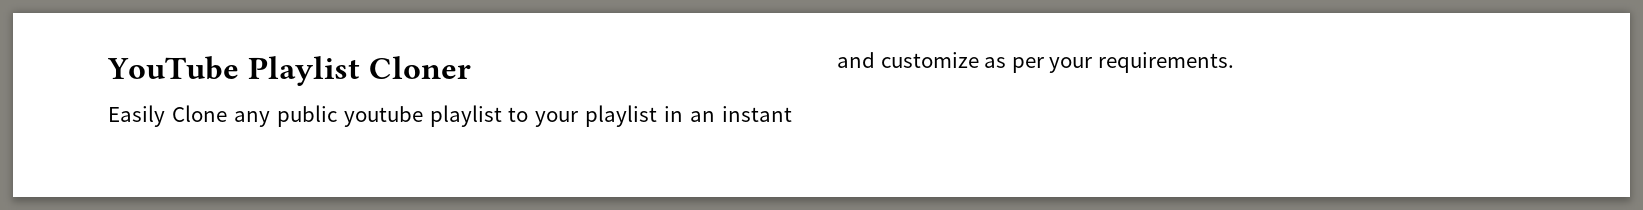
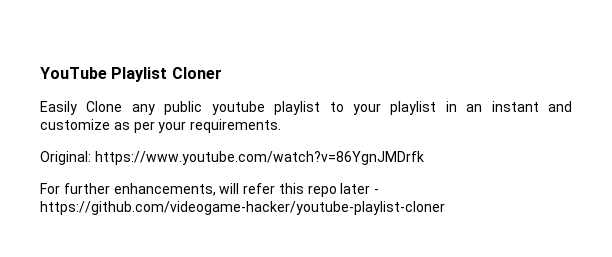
(1234, 62) none -> [40,151,424,165] [40,183,380,197] [40,201,445,215] // Original: https://www.youtube.com/watch?v=86YgnJMDrfk // For further enhancements, will refer this repo later - https://github.com/videogame-hacker/youtube-playlist-cloner

